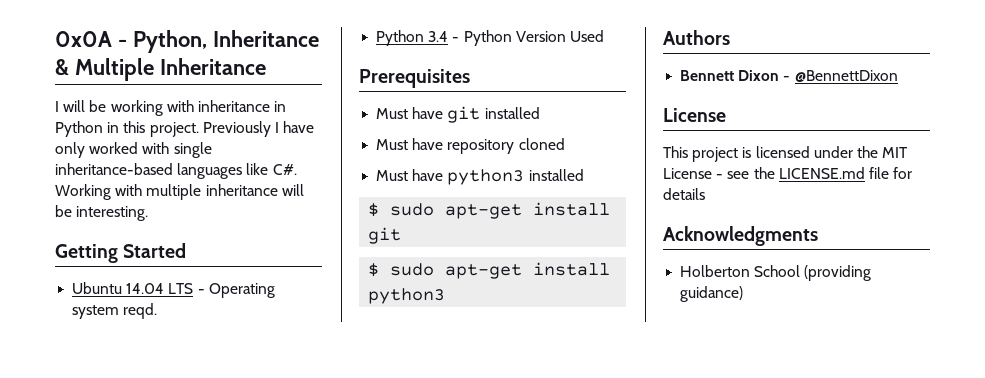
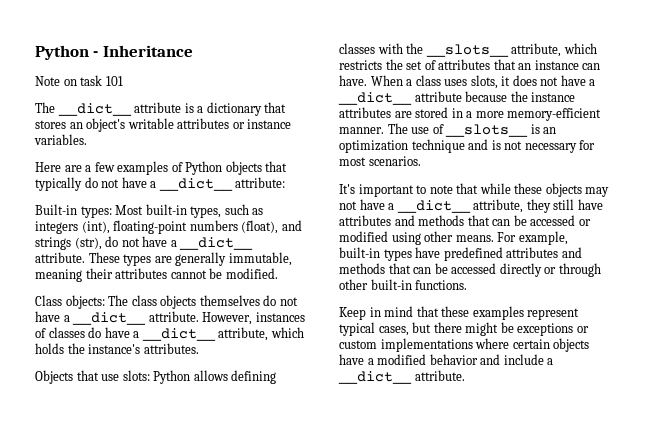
[55,30,319,53] [55,58,266,81] [55,100,287,116] [55,121,315,137] [55,142,212,158] [55,163,297,179] [55,184,304,200] [55,205,149,221] [55,243,187,263] [72,282,275,298] [72,303,158,319] [376,30,604,46] [359,69,470,88] [376,106,540,123] [376,138,565,154] [376,169,584,185] [368,202,611,219] [368,227,402,244] [368,262,611,279] [368,288,446,304] [663,30,730,45] [680,70,898,82] [663,108,726,122] [663,146,909,162] [663,167,913,179] [663,188,705,200] [663,226,818,246] [680,265,872,281] [680,286,744,302] 0x0A - Python, Inheritance & Multiple Inheritance // I will be working with inheritance in Python in this project. Previously I have only worked with single inheritance-based languages like C#. Working with multiple inheritance will be interesting. // Getting Started // Ubuntu 14.04 LTS - Operating system reqd. // Python 3.4 - Python Version Used // Prerequisites // Must have git installed // Must have repository cloned // Must have python3 installed // $ sudo apt-get install git // $ sudo apt-get install python3 // Authors // Bennett Dixon - @BennettDixon // License // This project is licensed under the MIT License - see the LICENSE.md file for details // Acknowledgments // Holberton School (providing guidance) -> [35,45,193,60] [35,75,123,86] [35,102,287,116] [35,118,292,132] [34,134,87,145] [35,161,288,175] [35,177,286,191] [35,204,264,218] [35,220,302,234] [35,236,254,250] [35,252,292,266] [35,268,278,282] [35,295,298,309] [35,311,305,325] [35,327,304,341] [35,343,199,354] [35,370,277,384] [339,43,597,57] [339,59,601,70] [339,75,596,89] [338,91,576,105] [339,107,602,121] [339,123,557,137] [339,139,596,153] [339,156,421,166] [339,183,610,197] [339,199,603,213] [339,215,591,226] [339,231,568,245] [339,247,582,261] [339,263,601,277] [339,279,468,290] [339,306,580,320] [339,322,589,336] [339,338,590,352] [339,354,554,365] [338,370,465,384] Python - Inheritance // Note on task 101 // The __dict__ attribute is a dictionary that stores an object's writable attributes or instance variables. // Here are a few examples of Python objects that typically do not have a __dict__ attribute: // Built-in types: Most built-in types, such as integers (int), floating-point numbers (float), and strings (str), do not have a __dict__ attribute. These types are generally immutable, meaning their attributes cannot be modified. // Class objects: The class objects themselves do not have a __dict__ attribute. However, instances of classes do have a __dict__ attribute, which holds the instance's attributes. // Objects that use slots: Python allows defining classes with the __slots__ attribute, which restricts the set of attributes that an instance can have. When a class uses slots, it does not have a __dict__ attribute because the instance attributes are stored in a more memory-efficient manner. The use of __slots__ is an optimization technique and is not necessary for most scenarios. // It's important to note that while these objects may not have a __dict__ attribute, they still have attributes and methods that can be accessed or modified using other means. For example, built-in types have predefined attributes and methods that can be accessed directly or through other built-in functions. // Keep in mind that these examples represent typical cases, but there might be exceptions or custom implementations where certain objects have a modified behavior and include a __dict__ attribute.

